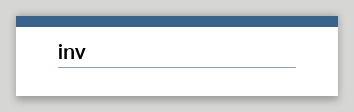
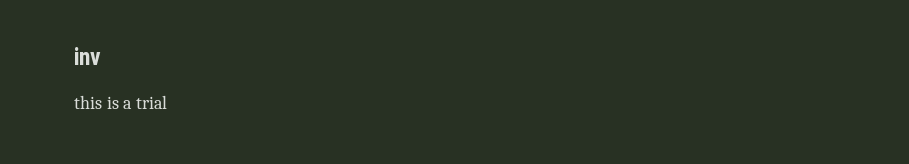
(86, 51) none -> [74,95,168,109] // this is a trial

